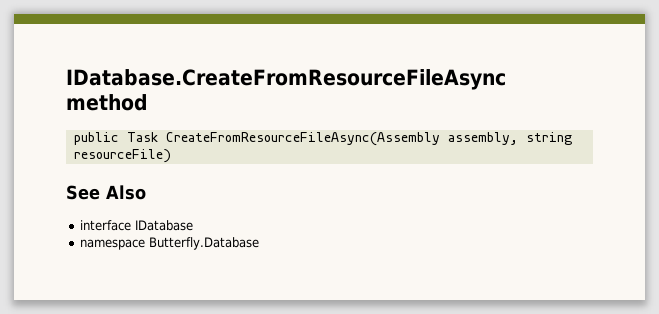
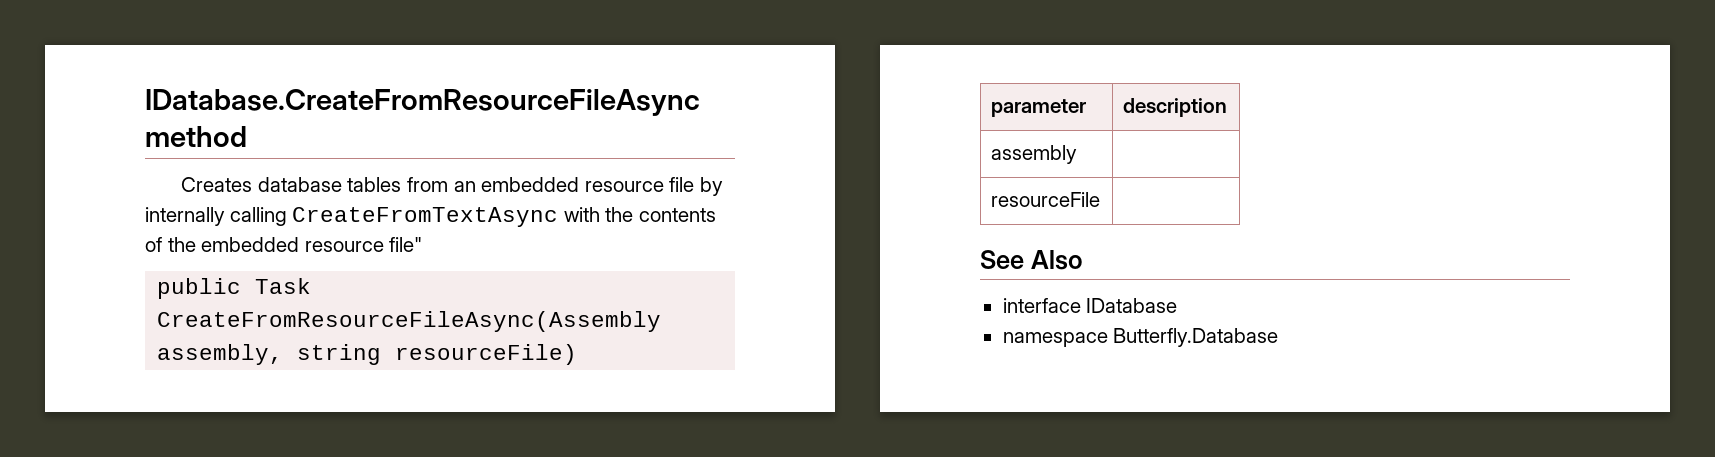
(148, 102) none -> [181,177,723,196] [145,207,716,227] [145,237,423,252] // Creates database tables from an embedded resource file by internally calling CreateFromTextAsync with the contents of the embedded resource file"
(171, 156) none -> [991,99,1087,117] [1123,98,1228,117] [991,145,1078,164] [991,192,1101,207] // parameter | description // assembly | // resourceFile |

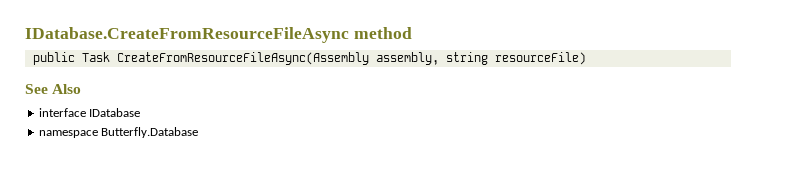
[181,177,723,196] [145,207,716,227] [145,237,423,252] // Creates database tables from an embedded resource file by internally calling CreateFromTextAsync with the contents of the embedded resource file" -> (412, 33) none
[991,99,1087,117] [1123,98,1228,117] [991,145,1078,164] [991,192,1101,207] // parameter | description // assembly | // resourceFile | -> (586, 58) none

